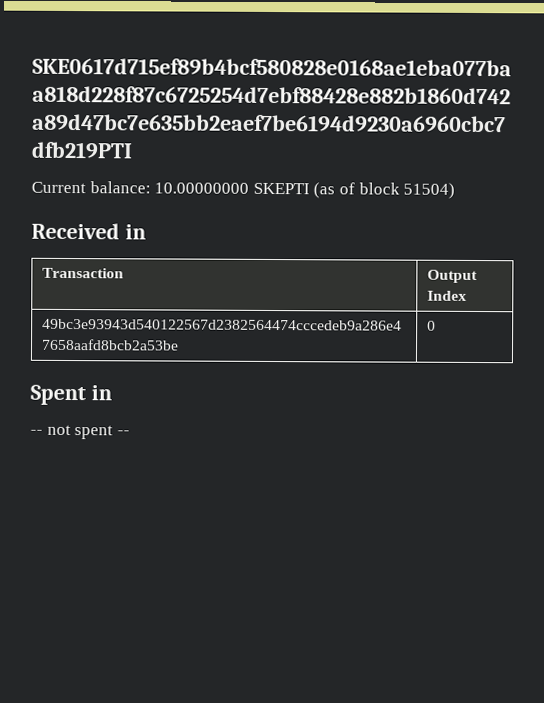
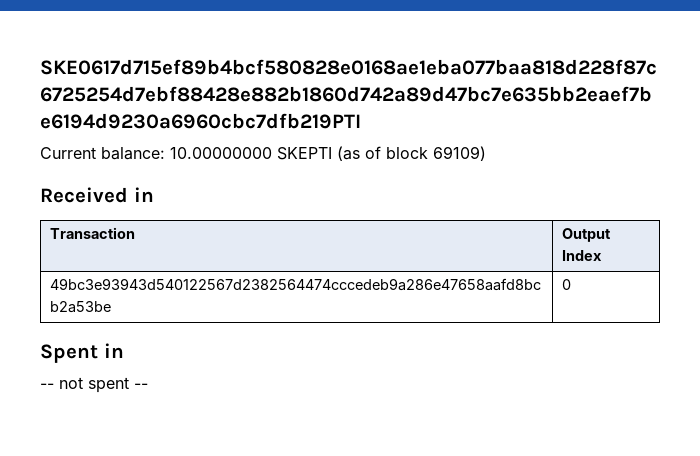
[403,182,456,199] 51504) -> [433,146,486,161] 69109)

